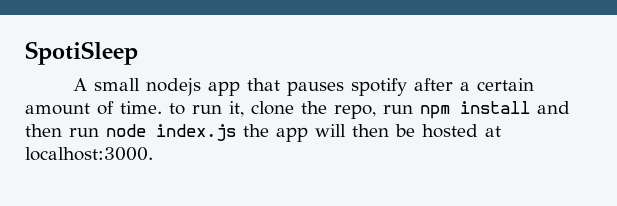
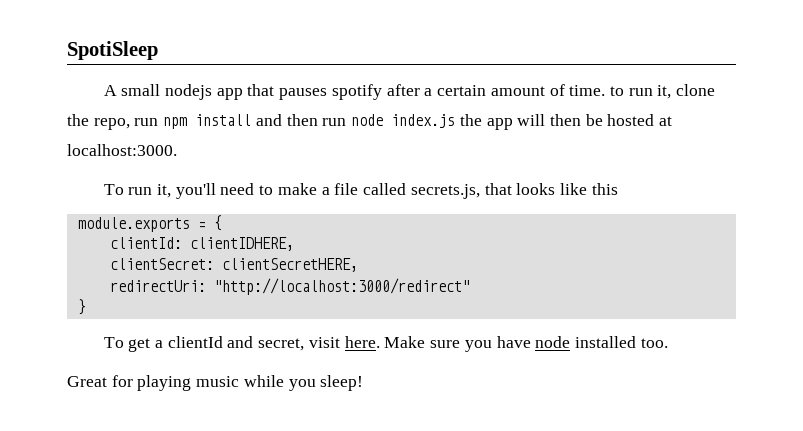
(153, 154) none -> [103,183,618,199] [77,215,222,232] [109,237,294,251] [109,258,358,272] [109,278,470,295] [77,299,86,315] [103,336,668,352] [67,375,364,391] // To run it, you'll need to make a file called secrets.js, that looks like this // module.exports = { // clientId: clientIDHERE, // clientSecret: clientSecretHERE, // redirectUri: "http://localhost:3000/redirect" // } // To get a clientId and secret, visit here. Make sure you have node installed too. // Great for playing music while you sleep!

